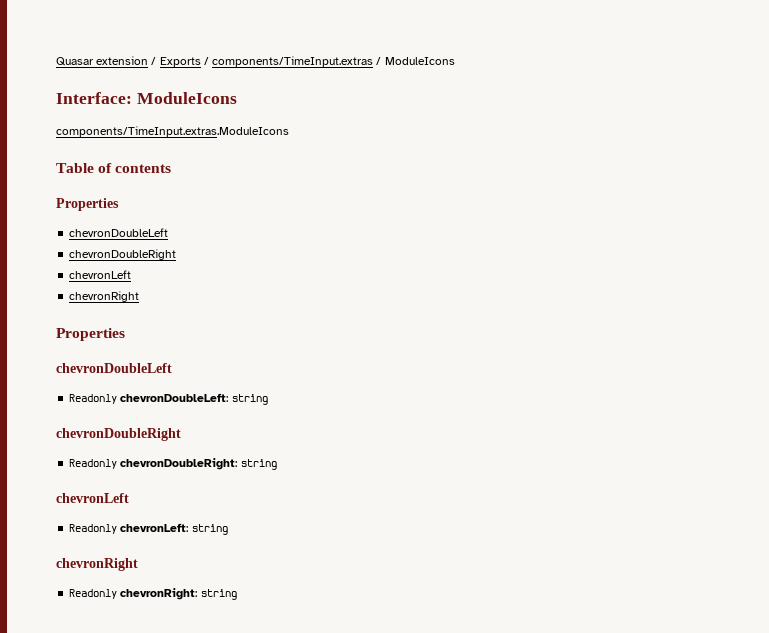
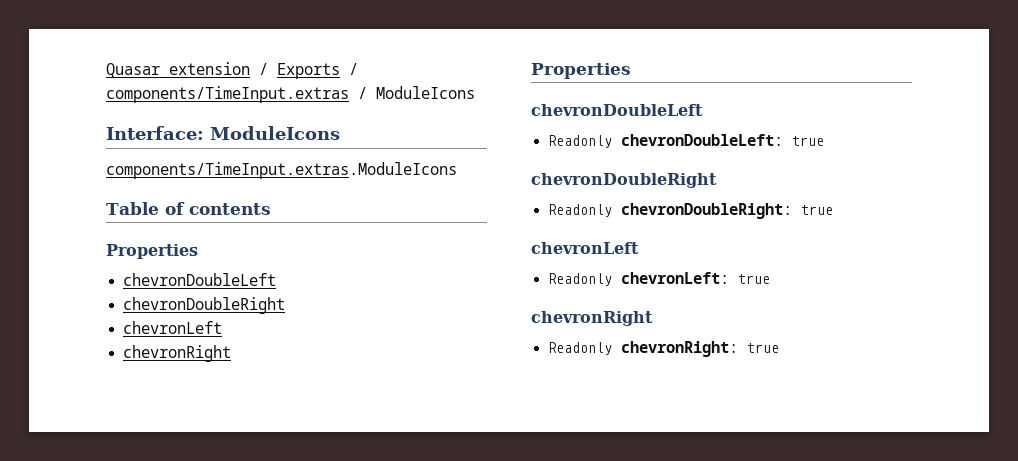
[231,394,268,405] string -> [792,136,825,146] true
[240,459,277,470] string -> [801,205,834,215] true
[191,524,228,535] string -> [738,274,771,284] true
[200,589,237,600] string -> [747,343,780,353] true

